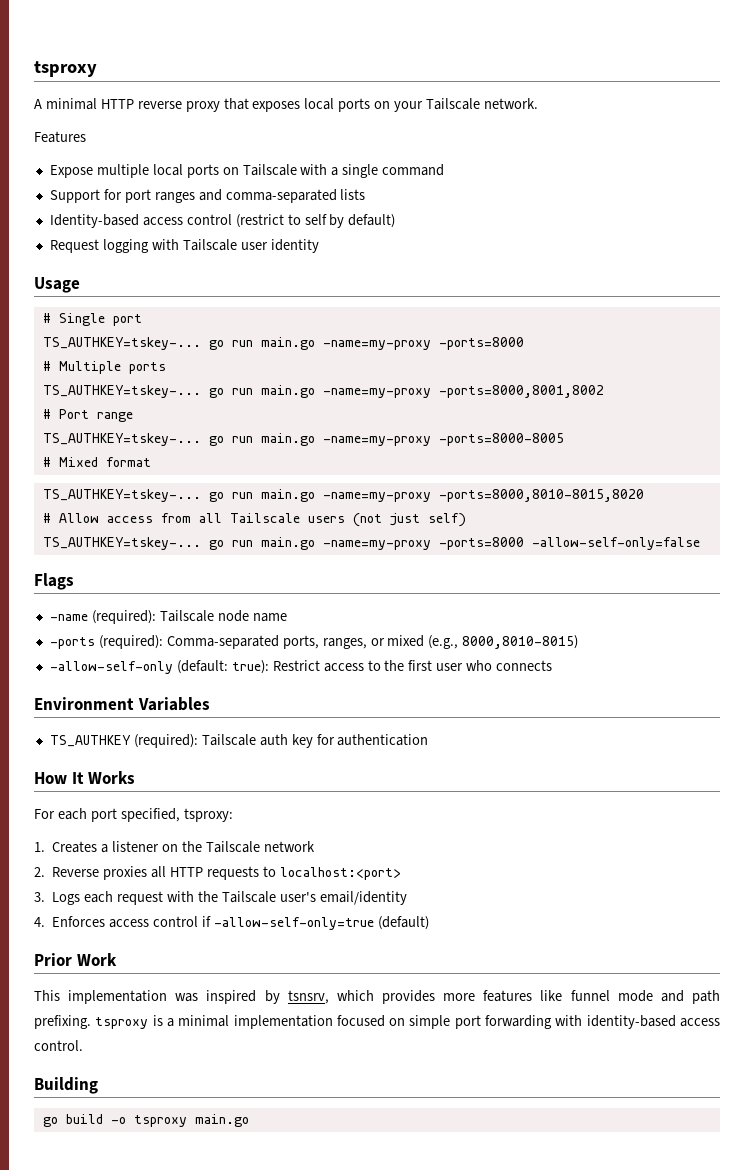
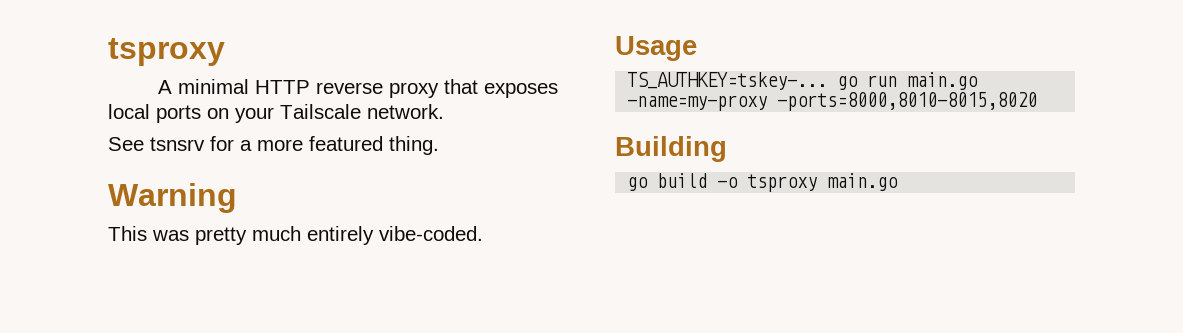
[34,131,86,143] [49,164,445,178] [49,189,366,203] [49,214,396,228] [49,239,319,253] [34,277,80,293] [42,313,142,326] [42,337,524,350] [42,361,166,374] [42,385,604,398] [42,409,133,422] [42,433,564,446] [42,457,151,467] Features // Expose multiple local ports on Tailscale with a single command // Support for port ranges and comma-separated lists // Identity-based access control (restrict to self by default) // Request logging with Tailscale user identity // Usage // # Single port // TS_AUTHKEY=tskey-... go run main.go -name=my-proxy -ports=8000 // # Multiple ports // TS_AUTHKEY=tskey-... go run main.go -name=my-proxy -ports=8000,8001,8002 // # Port range // TS_AUTHKEY=tskey-... go run main.go -name=my-proxy -ports=8000-8005 // # Mixed format -> [108,136,439,155] [108,183,237,213] [108,226,483,245] [615,36,697,61] See tsnsrv for a more featured thing. // Warning // This was pretty much entirely vibe-coded. // Usage
[42,513,466,527] [42,537,700,550] [34,573,74,590] [49,610,287,624] [49,635,579,649] [49,660,553,674] [34,697,210,711] [49,734,429,748] [34,771,136,784] [34,808,233,822] [34,841,315,853] [34,866,401,880] [34,891,407,905] [34,916,429,930] [34,953,117,966] [34,990,720,1004] [34,1015,720,1029] [34,1040,83,1051] // # Allow access from all Tailscale users (not just self) // TS_AUTHKEY=tskey-... go run main.go -name=my-proxy -ports=8000 -allow-self-only=false // Flags // -name (required): Tailscale node name // -ports (required): Comma-separated ports, ranges, or mixed (e.g., 8000,8010-8015) // -allow-self-only (default: true): Restrict access to the first user who connects // Environment Variables // TS_AUTHKEY (required): Tailscale auth key for authentication // How It Works // For each port specified, tsproxy: // 1. Creates a listener on the Tailscale network // 2. Reverse proxies all HTTP requests to localhost:<port> // 3. Logs each request with the Tailscale user's email/identity // 4. Enforces access control if -allow-self-only=true (default) // Prior Work // This implementation was inspired by tsnsrv, which provides more features like funnel mode and path prefixing. tsproxy is a minimal implementation focused on simple port forwarding with identity-based access control. -> (1038, 101) none

